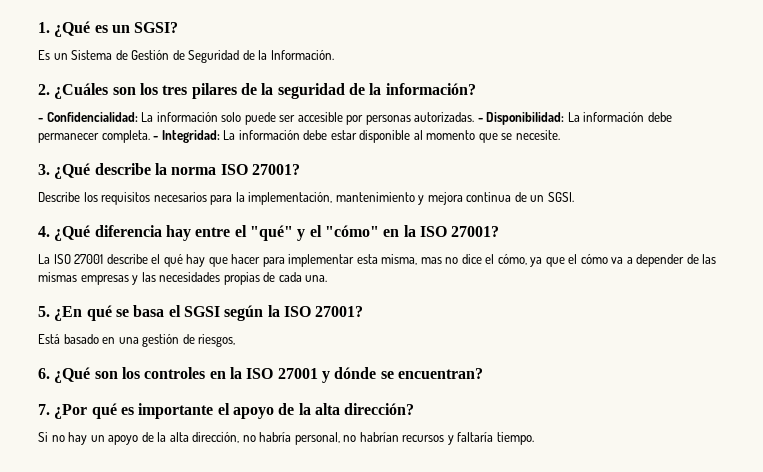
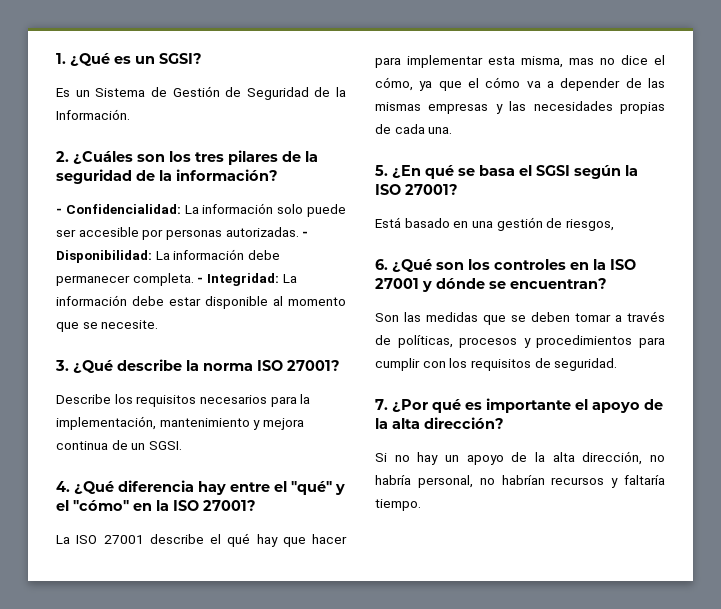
(483, 373) none -> [375,311,665,325] [375,335,665,348] [375,358,618,371] // Son las medidas que se deben tomar a través de políticas, procesos y procedimientos para cumplir con los requisitos de seguridad.

